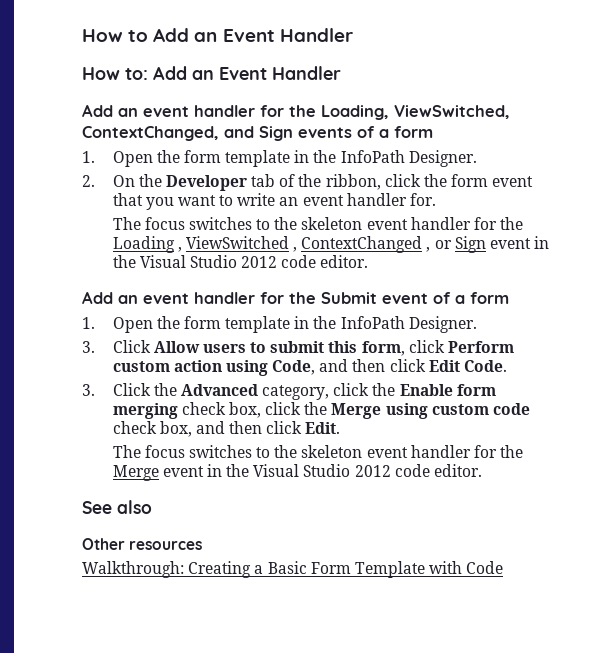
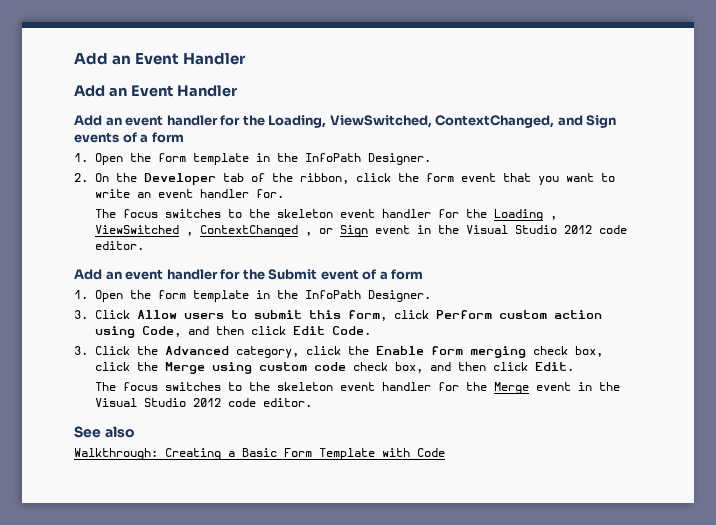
[82,28,353,42] [82,67,148,80] How to Add an Event Handler // How to: -> [74,53,247,65] Add an Event Handler //
[82,538,203,550] // Other resources -> (135, 432) none

